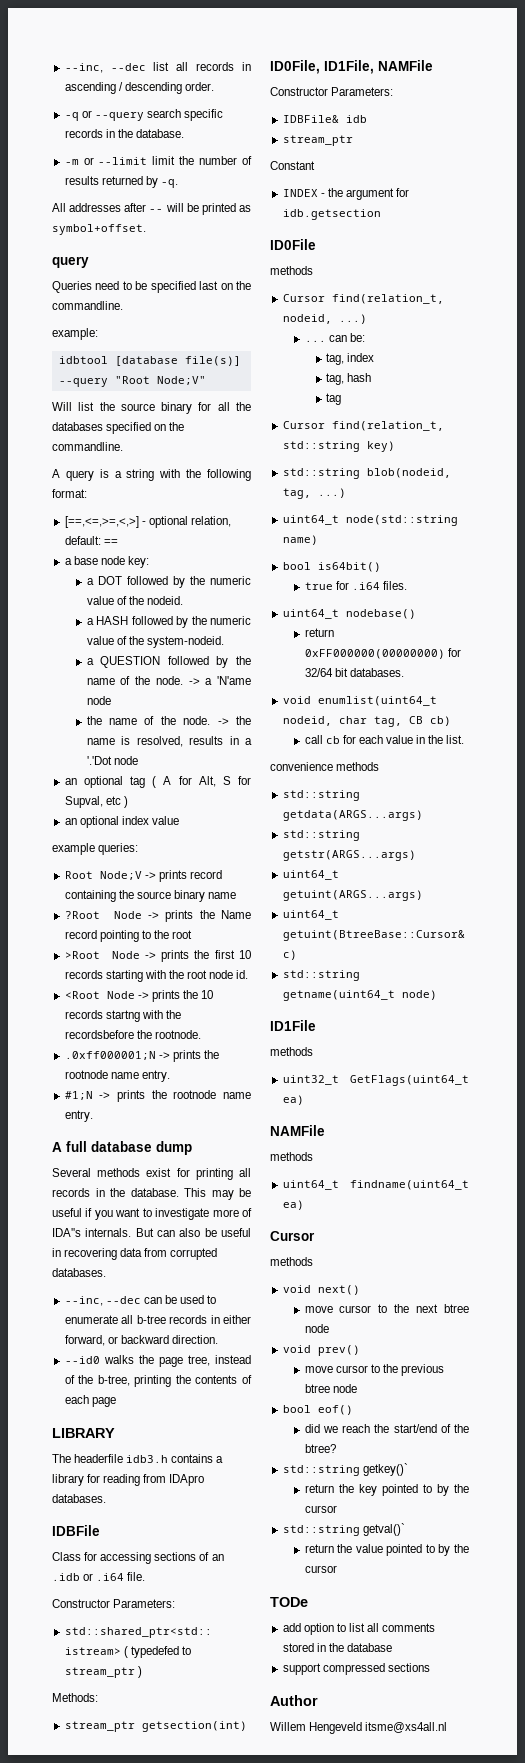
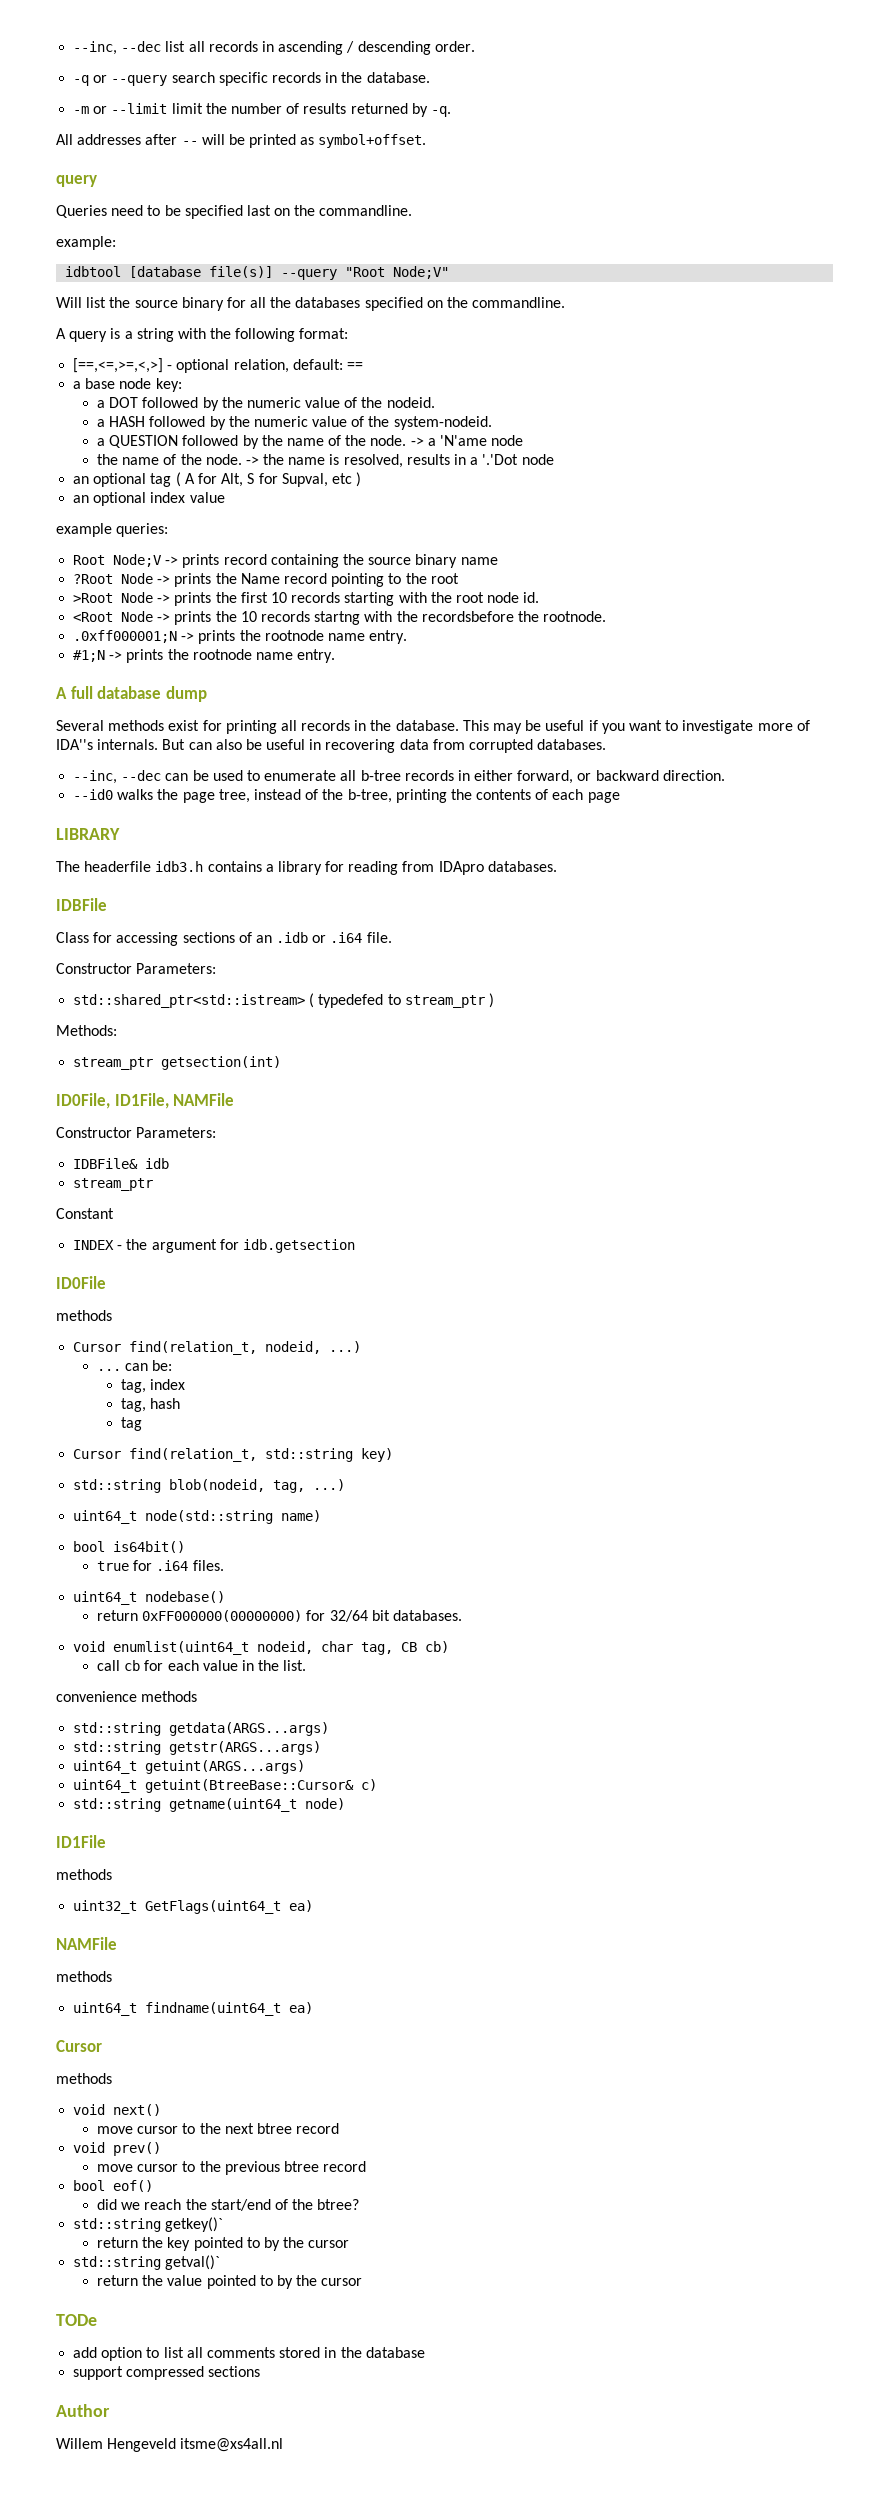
[304,1324,329,1333] node -> [296,2123,340,2134] record
[332,1384,357,1393] node -> [323,2161,367,2172] record

